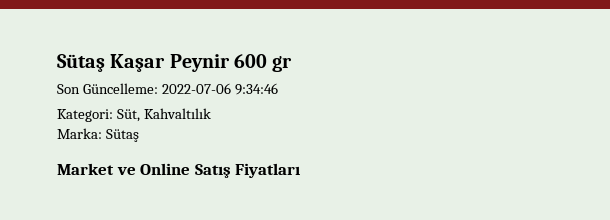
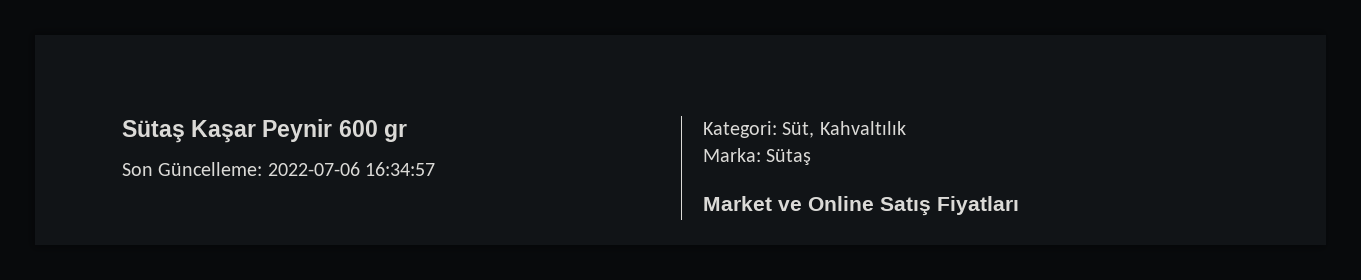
[234,83,278,95] 9:34:46 -> [365,162,436,176] 16:34:57

